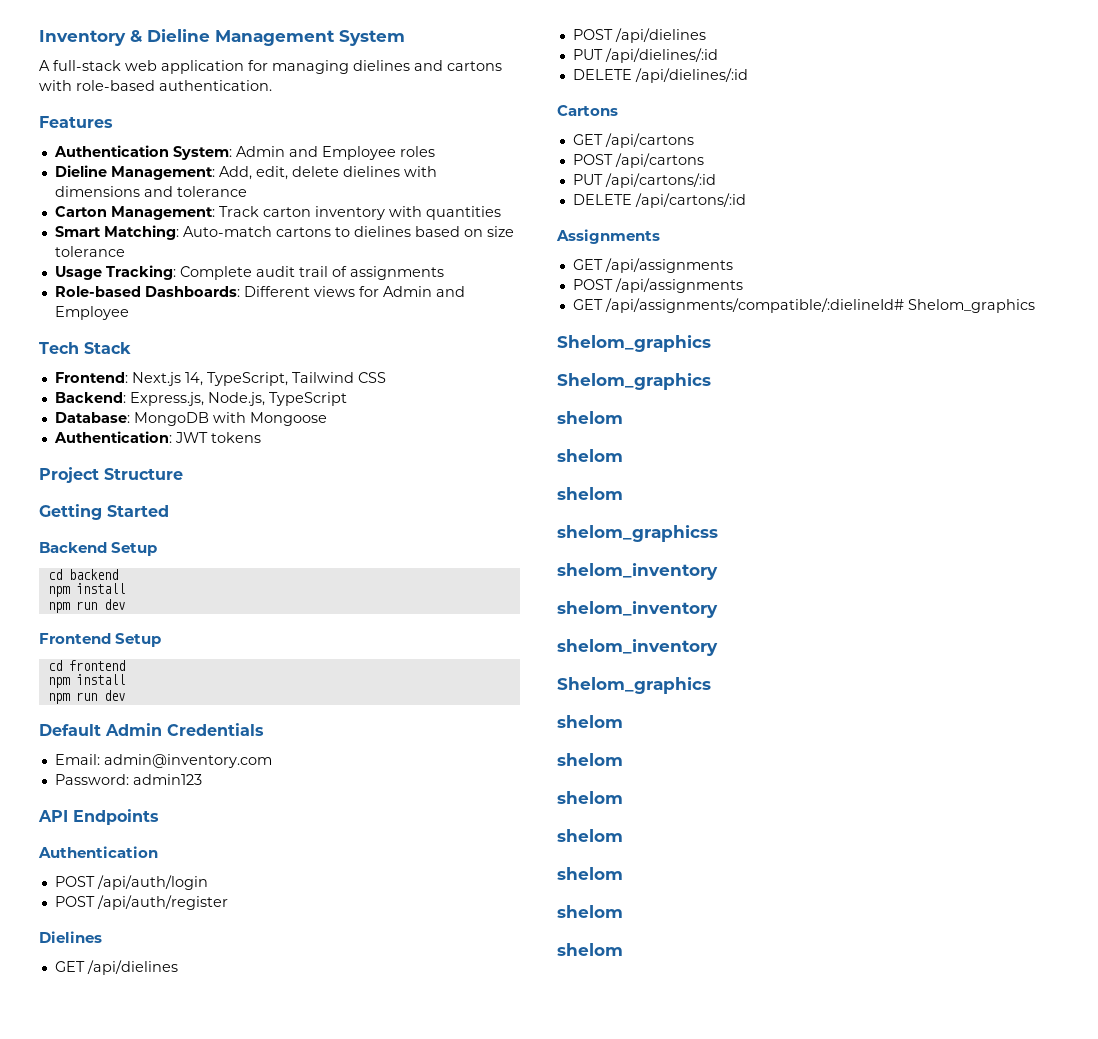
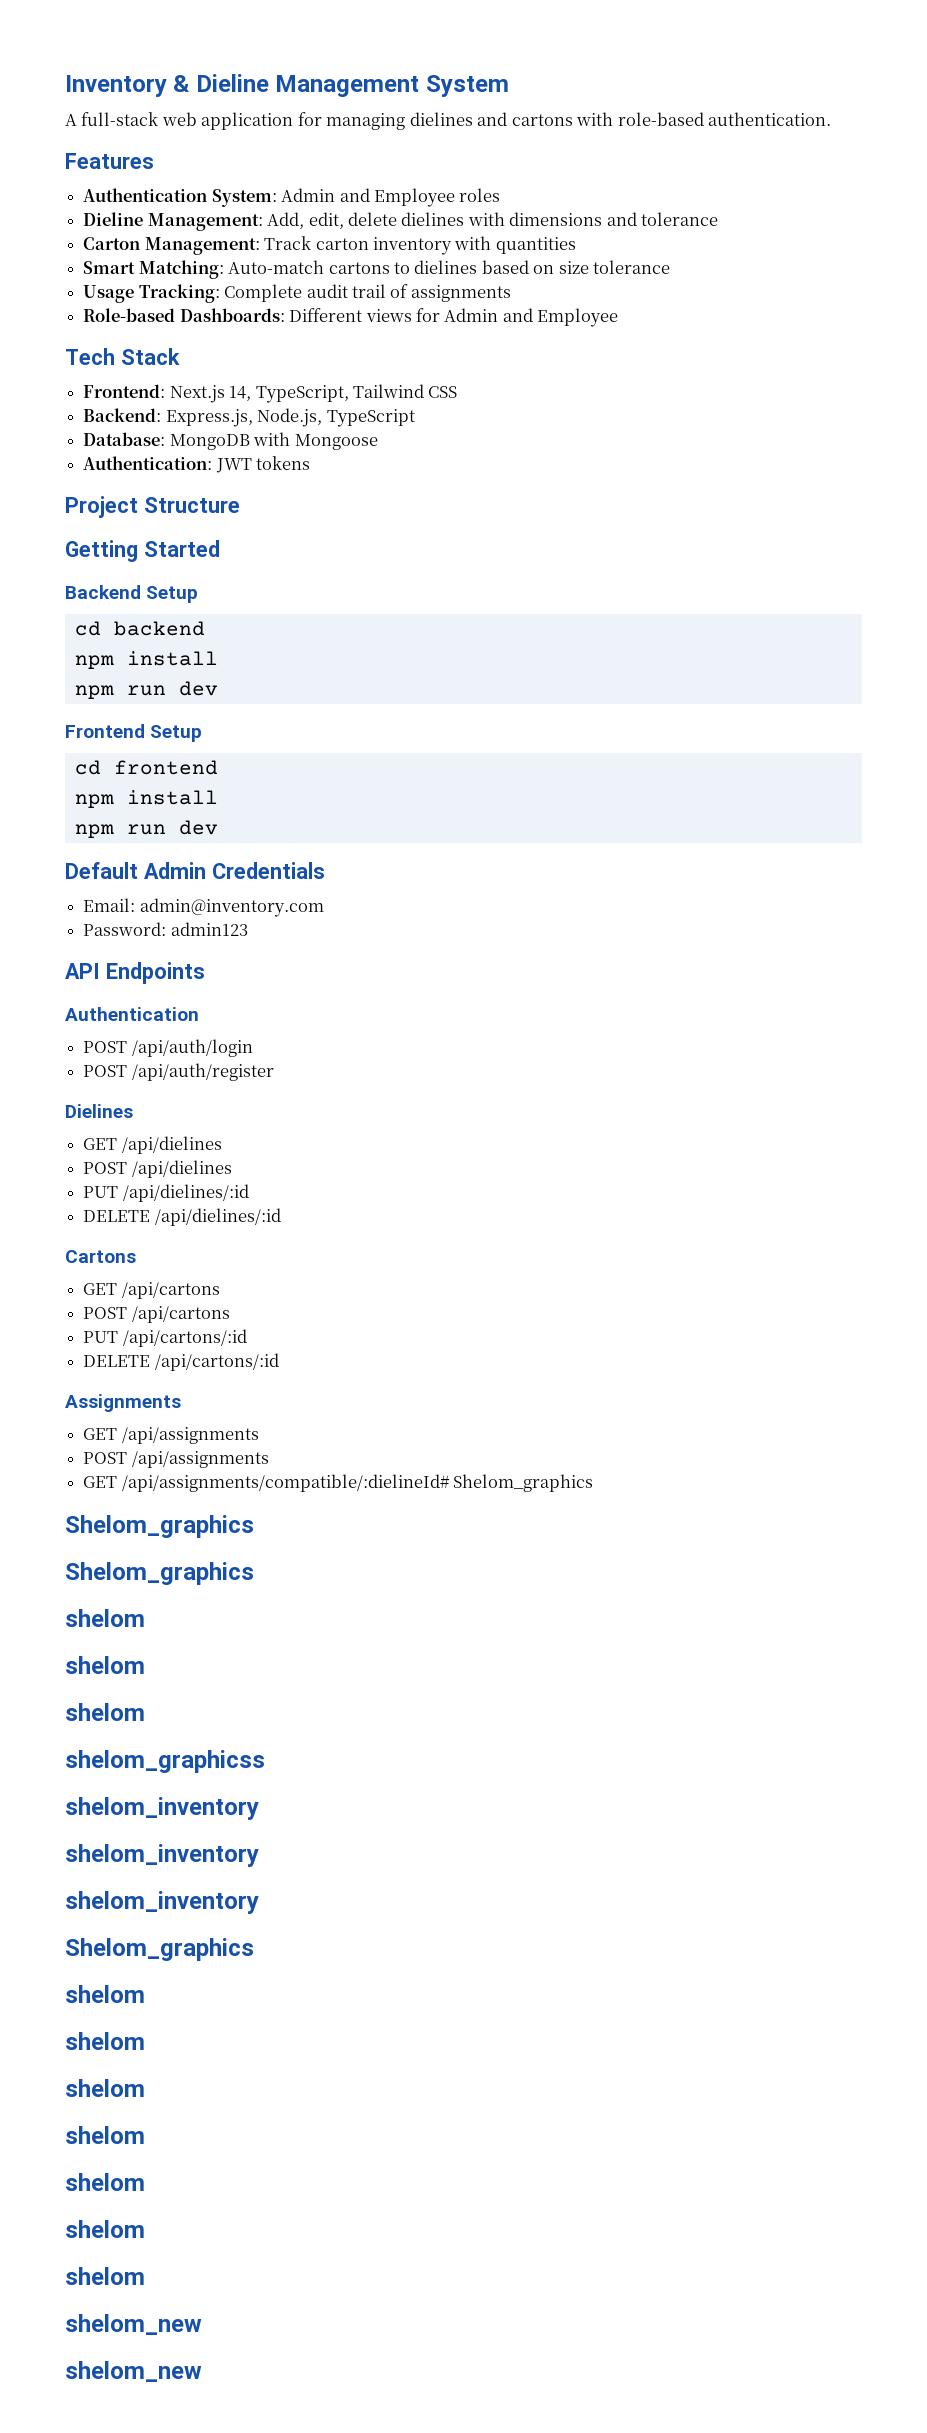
(623, 949) none -> [65,2314,202,2335] [65,2361,202,2382] // shelom_new // shelom_new

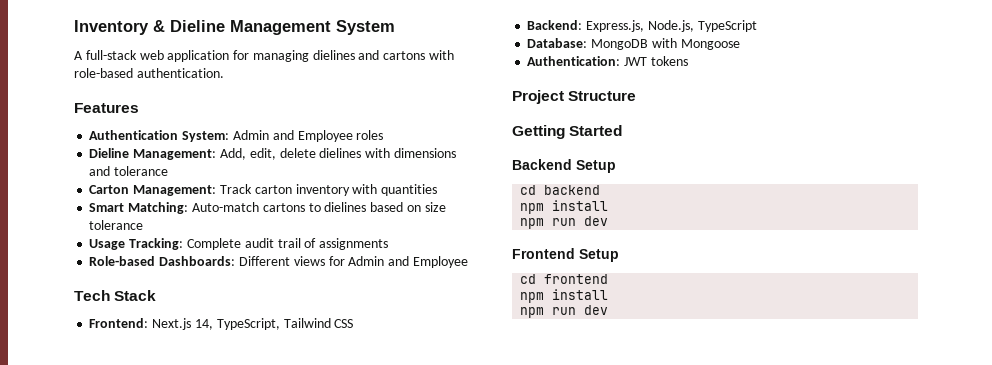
[65,862,325,879] [83,898,324,917] [83,922,248,936] [65,962,205,984] [65,1007,199,1021] [83,1039,253,1057] [83,1063,274,1081] [65,1104,133,1118] [83,1136,222,1154] [83,1160,232,1178] [83,1184,249,1202] [83,1208,281,1226] [65,1250,136,1263] [83,1282,220,1299] [83,1306,230,1323] [83,1329,247,1347] [83,1353,279,1371] [65,1394,181,1412] [83,1427,259,1444] [83,1451,269,1468] [83,1474,594,1492] [65,1515,254,1538] [65,1562,254,1585] [65,1609,145,1627] [65,1656,145,1674] [65,1703,145,1721] [65,1750,265,1773] [65,1797,259,1820] [65,1844,259,1867] [65,1891,259,1914] [65,1938,254,1961] [65,1985,145,2003] [65,2032,145,2050] [65,2079,145,2097] [65,2126,145,2144] [65,2173,145,2191] [65,2220,145,2238] [65,2267,145,2285] [65,2314,202,2335] [65,2361,202,2382] // Default Admin Credentials // Email: admin@inventory.com // Password: admin123 // API Endpoints // Authentication // POST /api/auth/login // POST /api/auth/register // Dielines // GET /api/dielines // POST /api/dielines // PUT /api/dielines/:id // DELETE /api/dielines/:id // Cartons // GET /api/cartons // POST /api/cartons // PUT /api/cartons/:id // DELETE /api/cartons/:id // Assignments // GET /api/assignments // POST /api/assignments // GET /api/assignments/compatible/:dielineId# Shelom_graphics // Shelom_graphics // Shelom_graphics // shelom // shelom // shelom // shelom_graphicss // shelom_inventory // shelom_inventory // shelom_inventory // Shelom_graphics // shelom // shelom // shelom // shelom // shelom // shelom // shelom // shelom_new // shelom_new -> (609, 310) none

